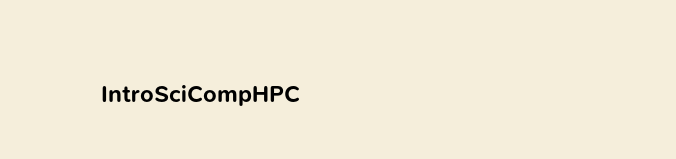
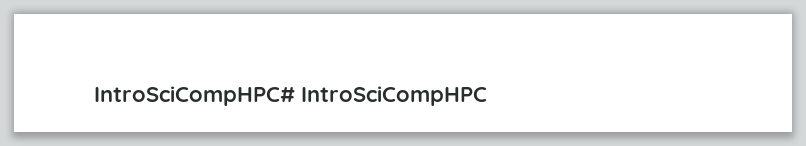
(101, 95) none -> [94,86,295,106] IntroSciCompHPC#

